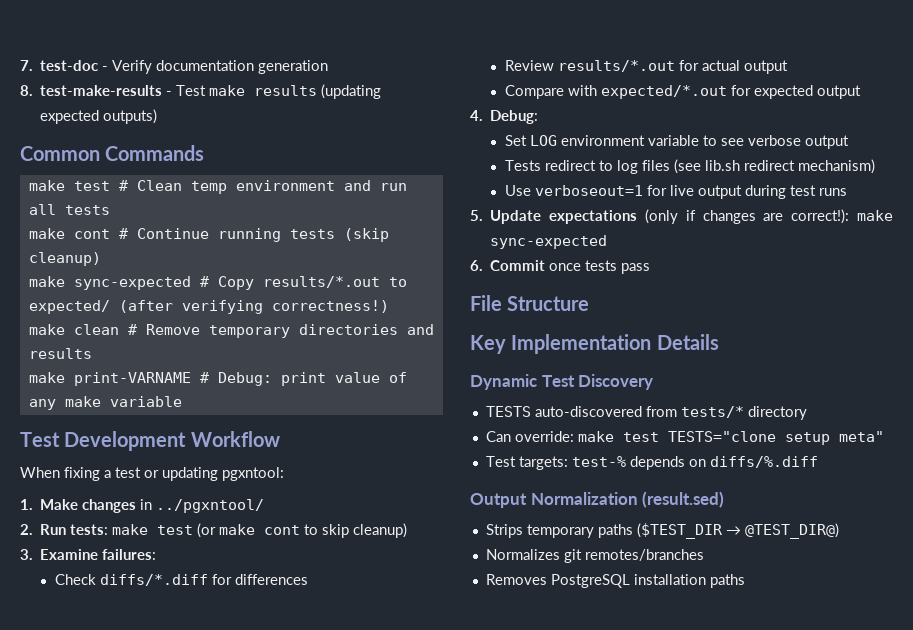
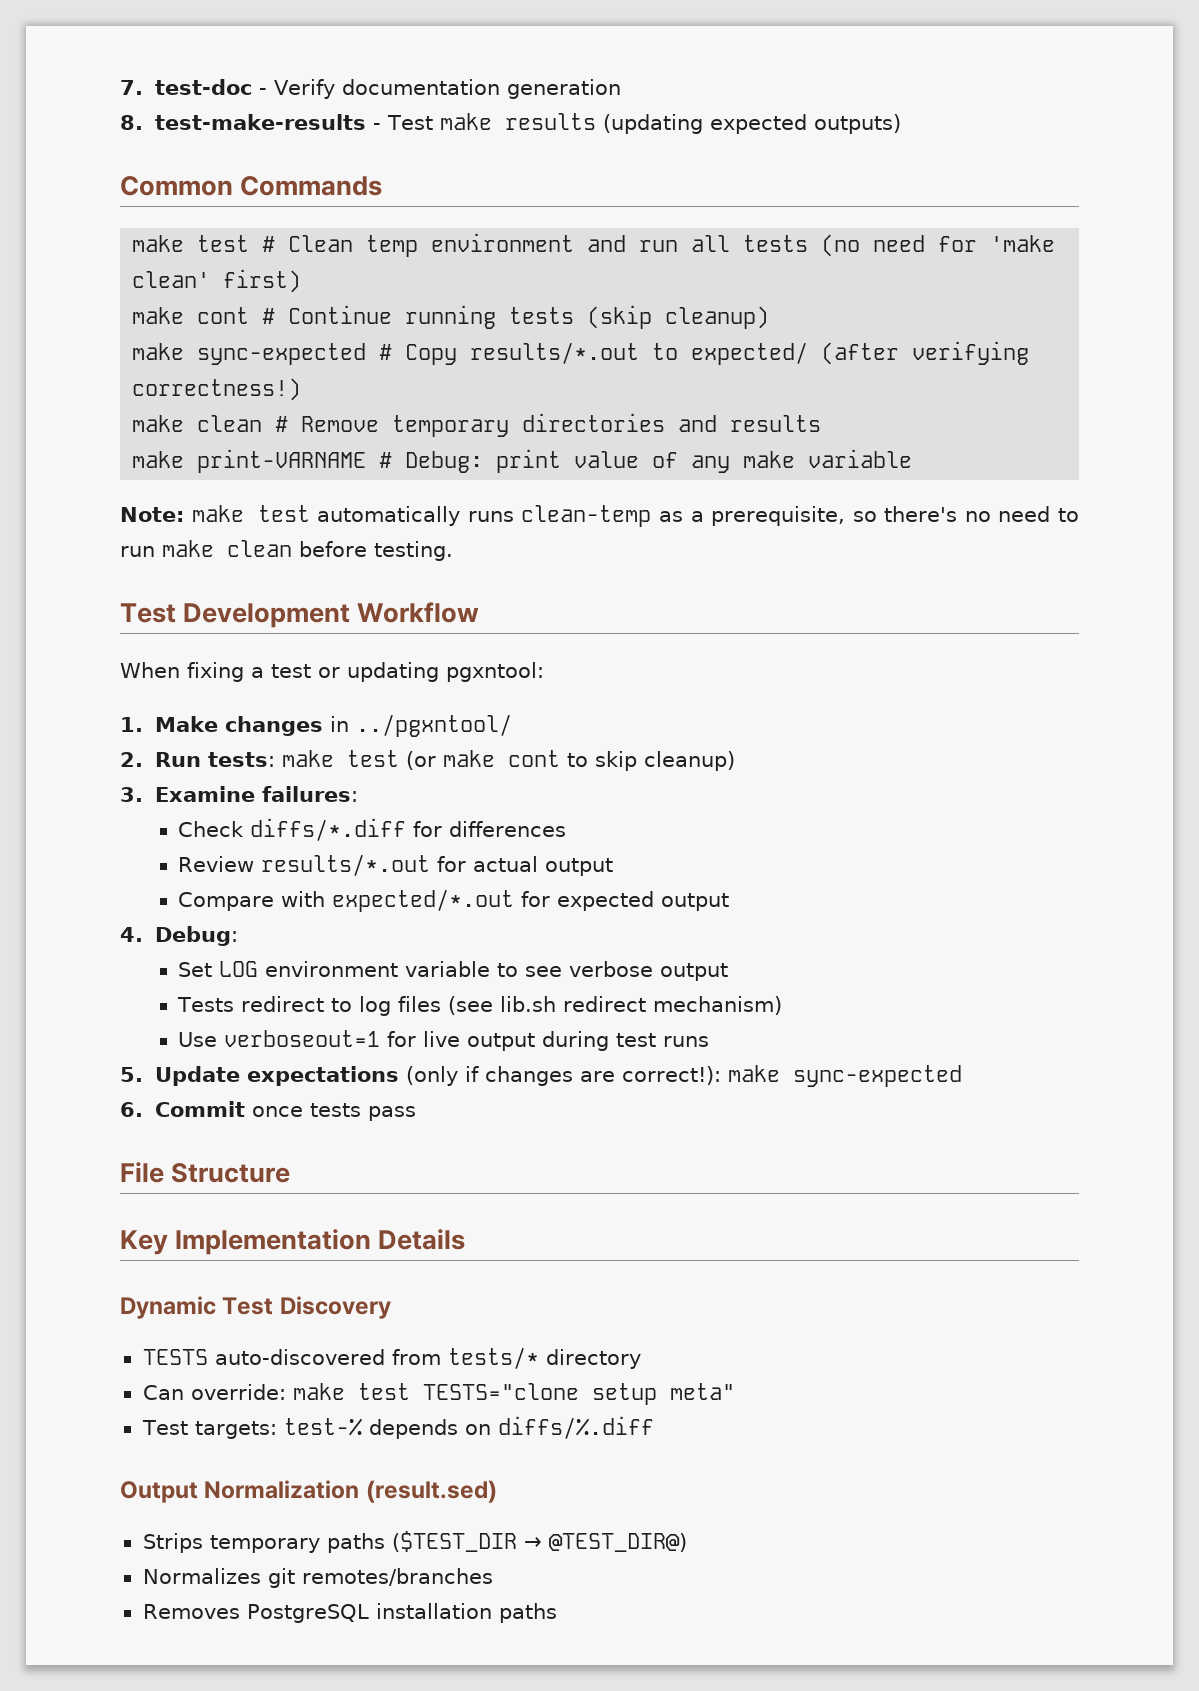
(110, 210) none -> [821,234,1056,257] [132,269,302,293] (no need for 'make clean' first)
(182, 401) none -> [120,505,1079,527] [120,540,453,561] // Note: make test automatically runs clean-temp as a prerequisite, so there's no need to run make clean before testing.

